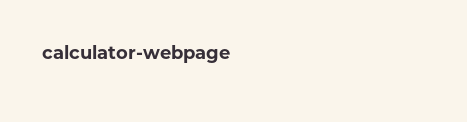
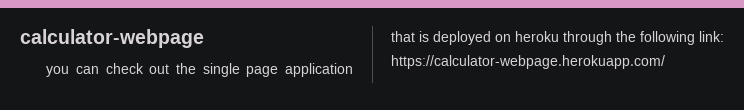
(230, 54) none -> [46,63,353,77] [391,31,724,45] [391,55,665,69] // you can check out the single page application that is deployed on heroku through the following link: https://calculator-webpage.herokuapp.com/

